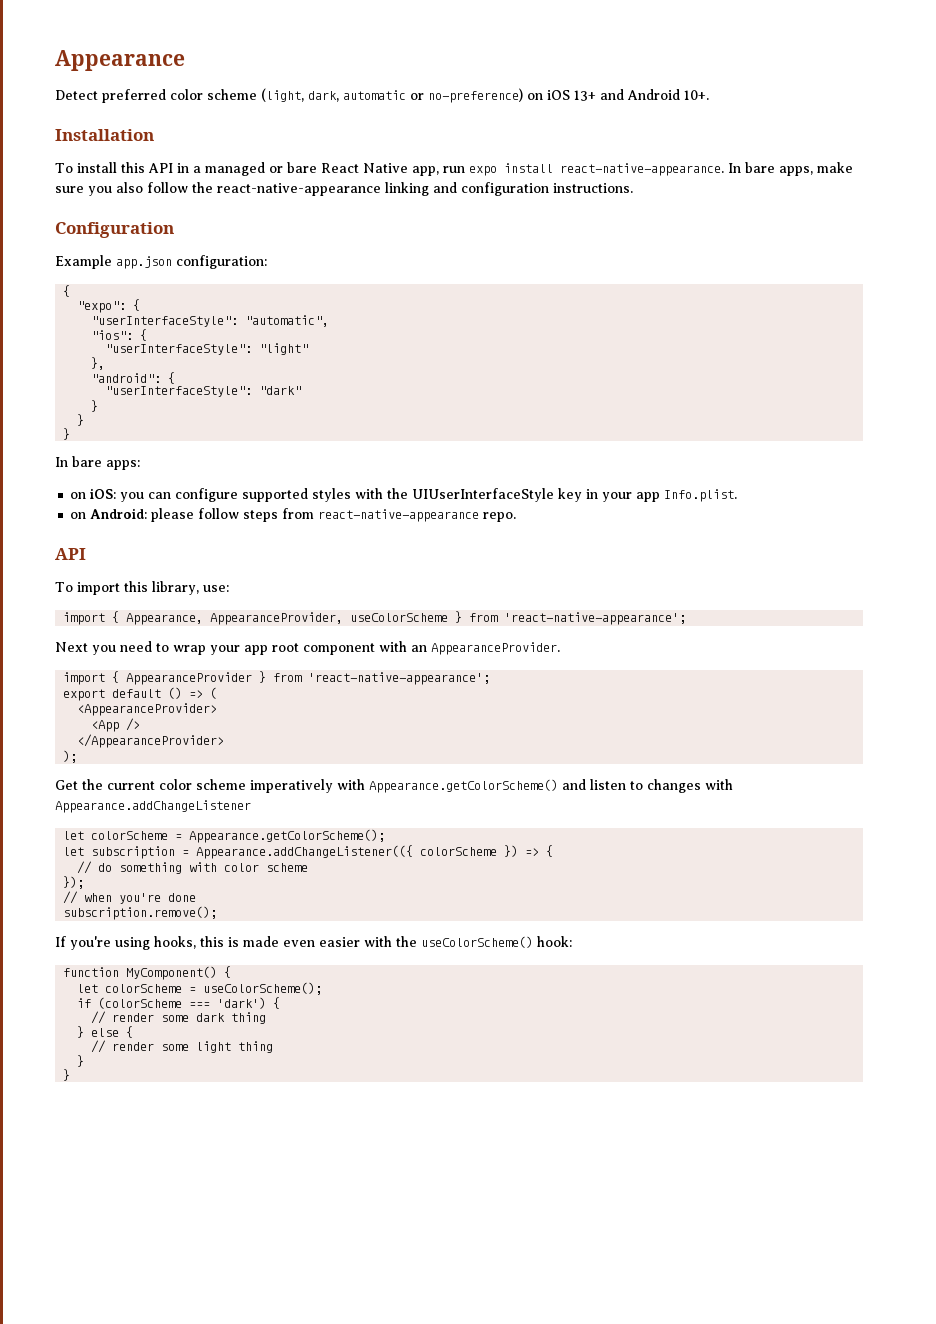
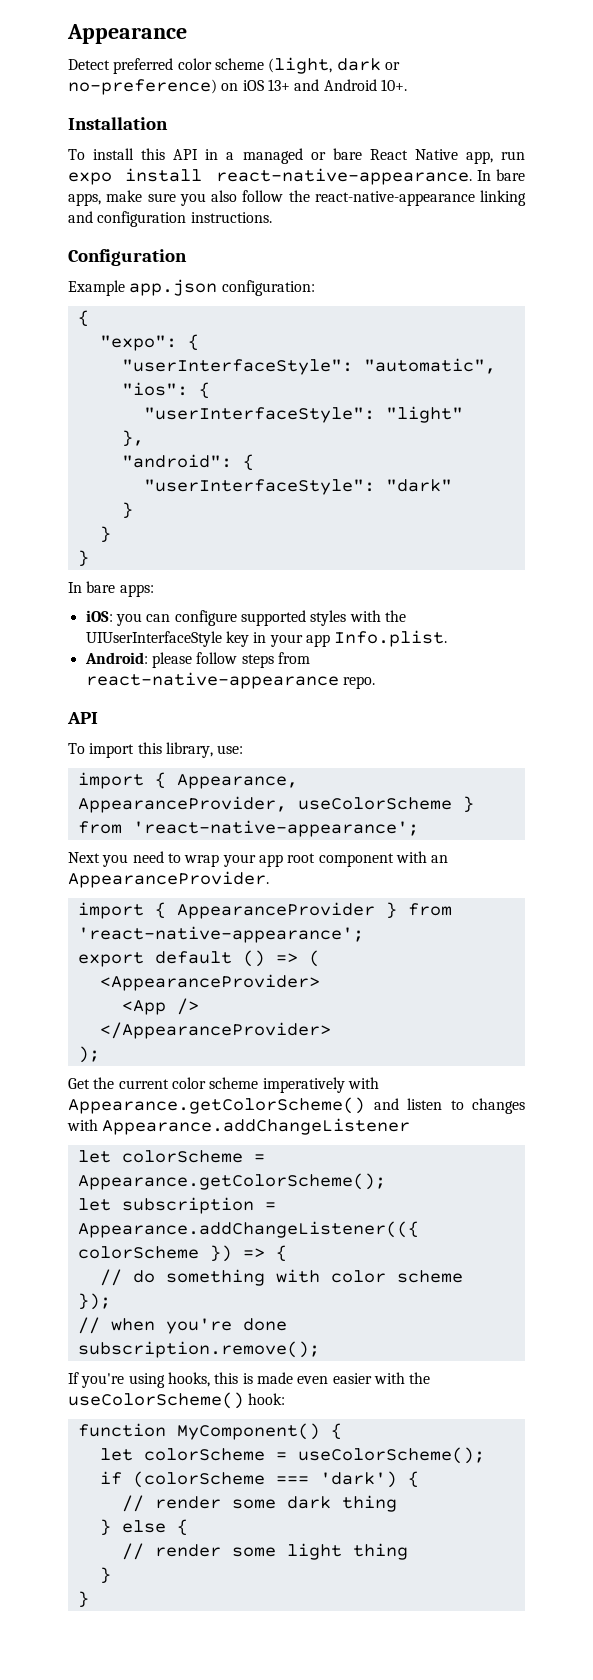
[308,90,406,102] dark, automatic -> [336,58,381,71] dark
[70,492,87,499] on -> (154, 590) none
[70,512,87,519] on -> (448, 638) none

